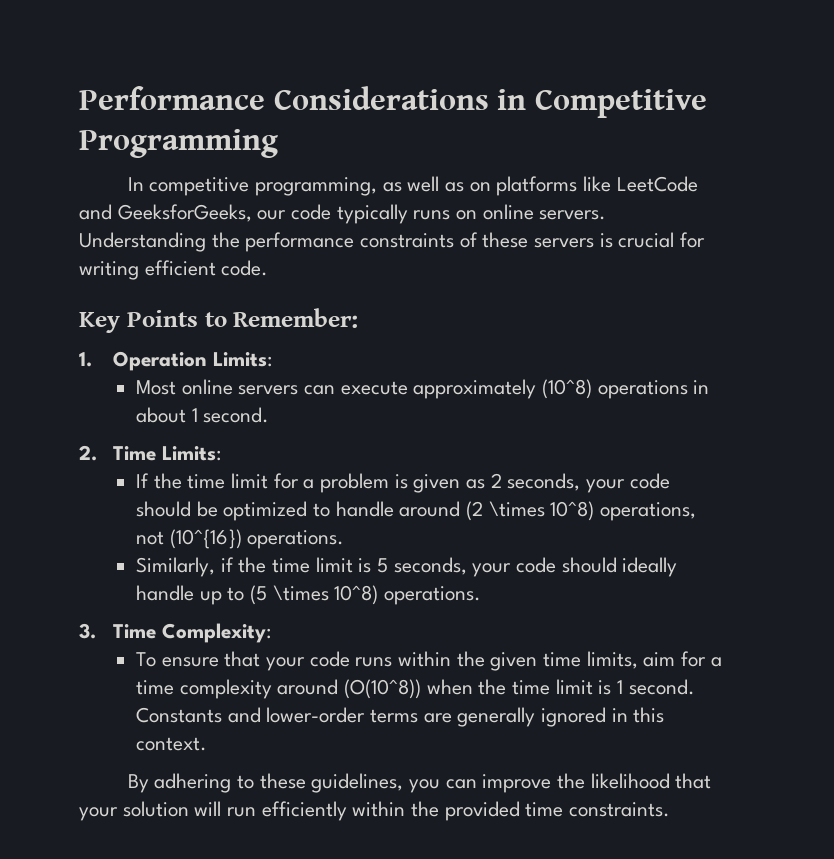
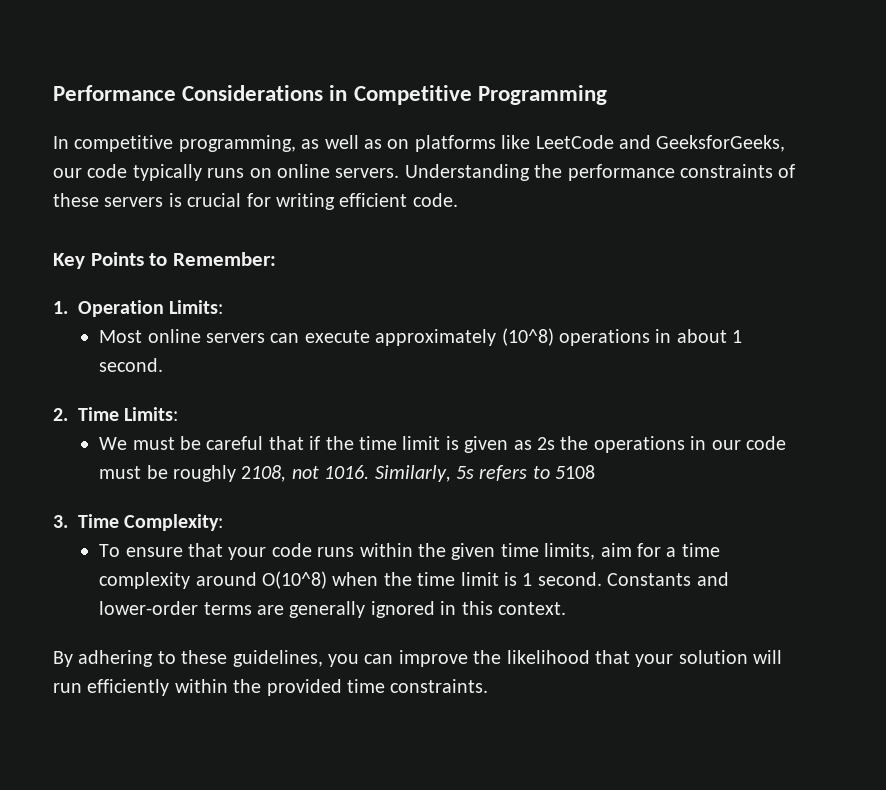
[135,473,670,493] [135,501,696,521] [135,529,345,549] [135,557,215,577] If the time limit for a problem is given as 2 seconds, your code should be optimized to handle around (2 \times 10^8) operations, not (10^{16}) operations. // Similarly, -> [99,436,304,450] We must be careful that
[376,557,678,577] [135,585,481,605] 5 seconds, your code should ideally handle up to (5 \times 10^8) operations. -> [464,436,786,453] [99,465,596,482] given as 2s the operations in our code must be roughly 2108, not 1016. Similarly, 5s refers to 5108
[343,679,421,699] (O(10^8)) -> [261,571,327,589] O(10^8)

